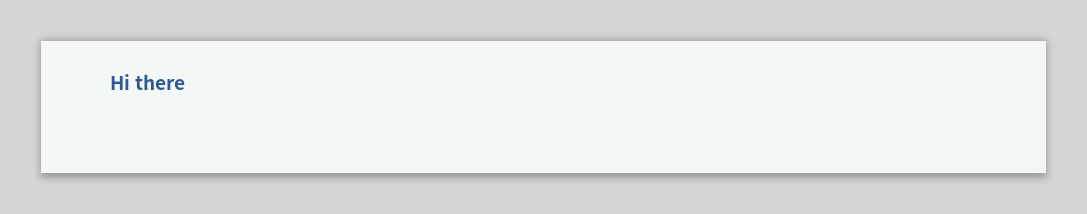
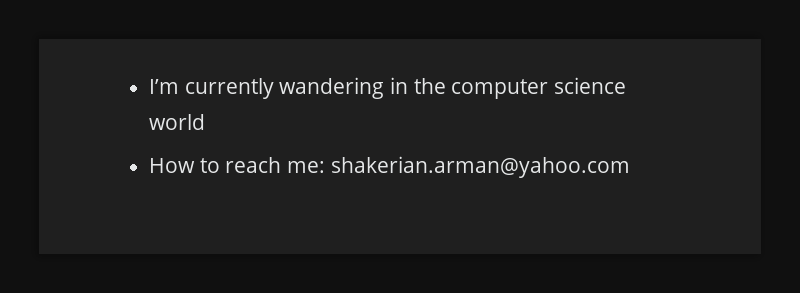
[110,74,186,90] Hi there -> [149,77,627,99] [149,114,206,130] [149,156,630,178] I’m currently wandering in the computer science world // How to reach me: shakerian.arman@yahoo.com

